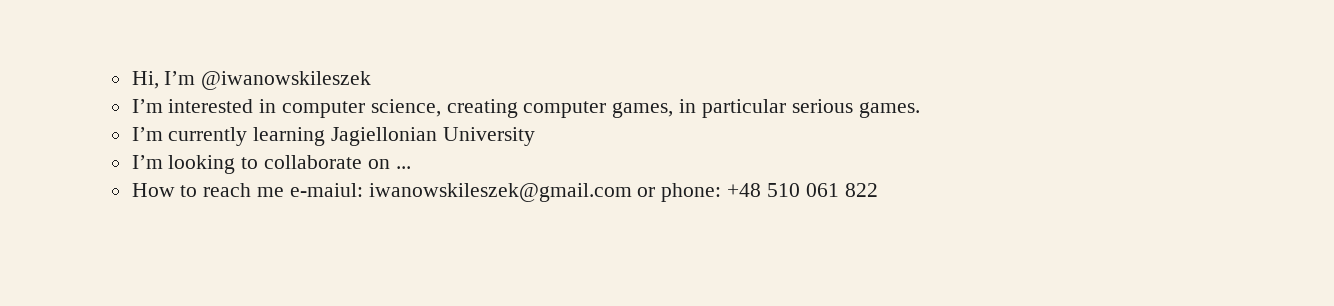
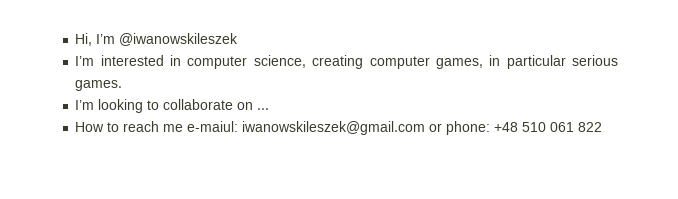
[131,127,535,146] // I’m currently learning Jagiellonian University -> (123, 85) none

